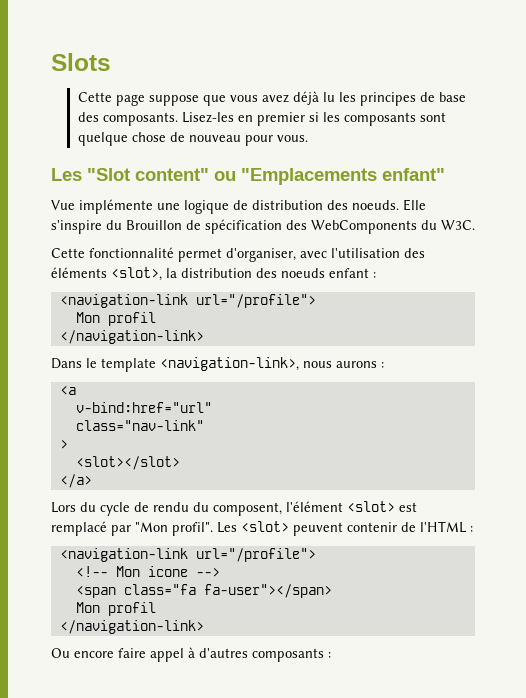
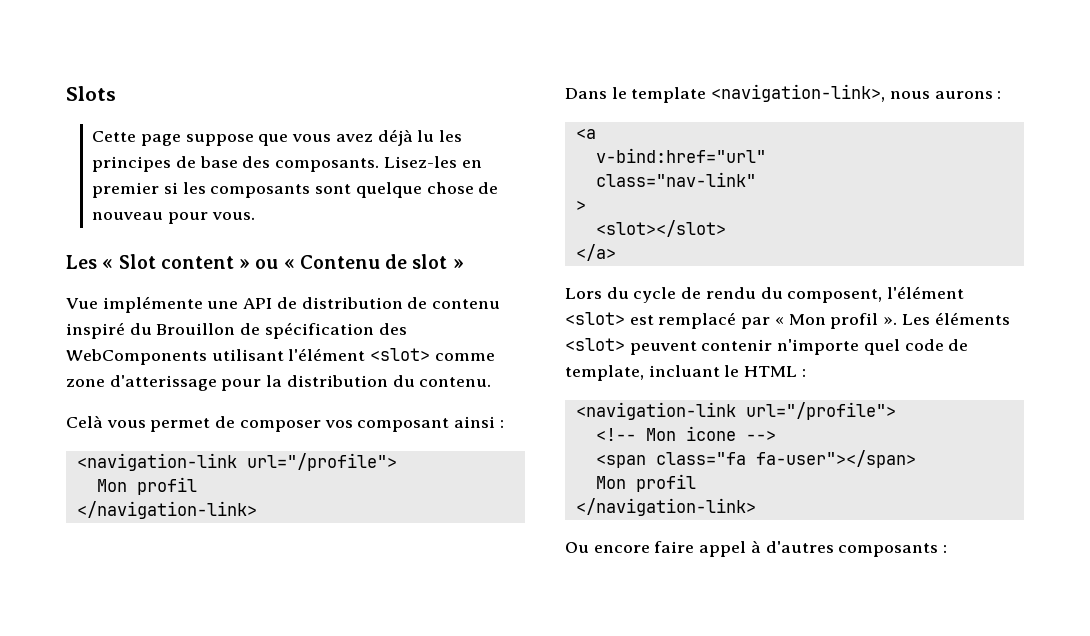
[87,168,445,185] "Slot content" ou "Emplacements enfant" -> [102,254,464,269] « Slot content » ou « Contenu de slot »
[184,200,229,214] logique -> [243,298,273,309] API
[327,199,426,211] [51,220,102,234] des noeuds. Elle s'inspire -> [407,297,501,309] [66,322,125,339] de contenu inspiré
[421,220,475,230] [51,247,425,262] [51,267,369,281] du W3C. // Cette fonctionnalité permet d'organiser, avec l'utilisation des éléments <slot>, la distribution des noeuds enfant -> [211,348,495,361] [66,375,492,391] [66,415,496,432] utilisant l'élément <slot> comme zone d'atterissage pour la distribution du contenu. // Celà vous permet de composer vos composant ainsi
[135,521,466,536] "Mon profil". Les <slot> peuvent contenir de l'HTML -> [774,312,1010,329] [565,338,969,355] [565,365,798,381] « Mon profil ». Les éléments <slot> peuvent contenir n'importe quel code de template, incluant le HTML

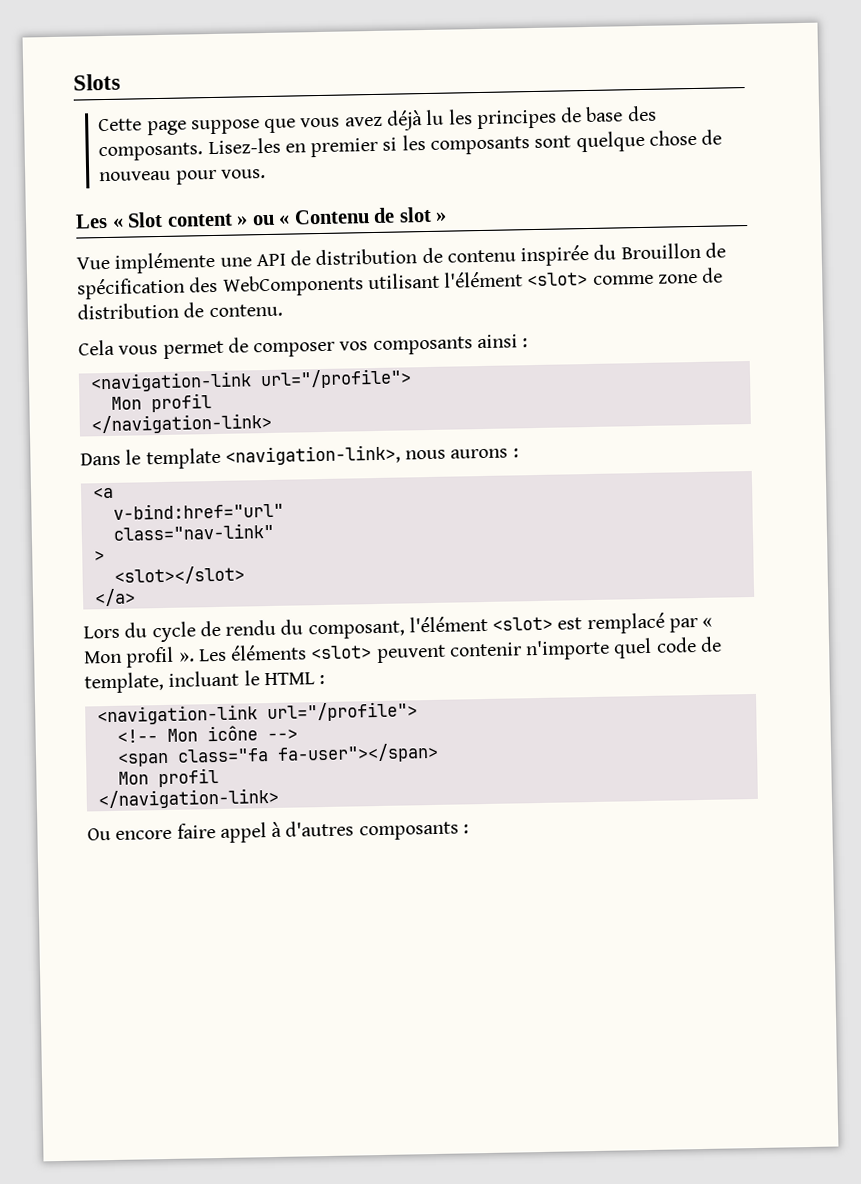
[66,322,125,339] inspiré -> [520,244,590,267] inspirée
[109,375,415,391] d'atterissage pour la distribution du -> [701,267,724,283] [77,302,205,320] de distribution de
[66,415,103,428] Celà -> [78,339,115,356] Cela
[357,418,450,432] composant -> [372,336,473,356] composants
[787,289,883,303] composent, -> [307,620,405,640] composant,
[685,426,736,441] icone -> [206,725,258,742] icône

